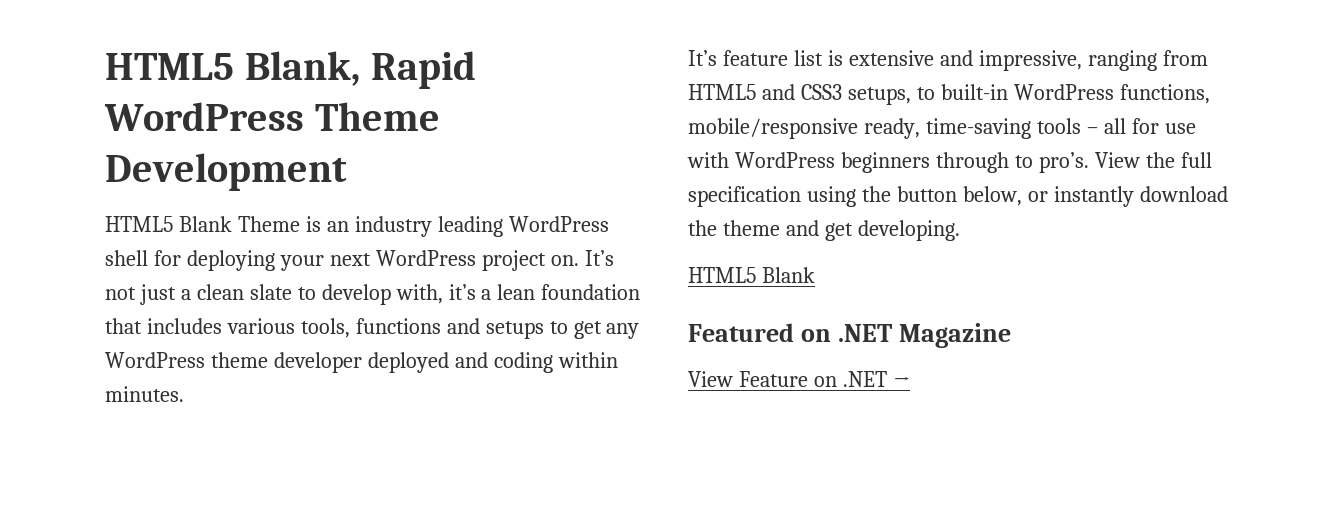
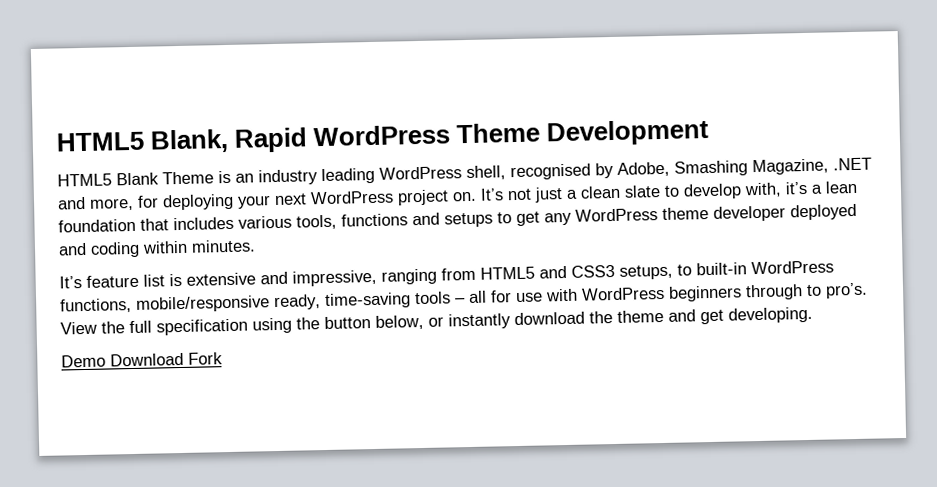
[105,250,148,266] shell -> [466,157,872,181] [57,196,134,211] shell, recognised by Adobe, Smashing Magazine, .NET and more,
[688,267,815,283] [688,323,1011,348] [688,371,910,387] HTML5 Blank // Featured on .NET Magazine // View Feature on .NET → -> [61,352,223,368] Demo Download Fork

